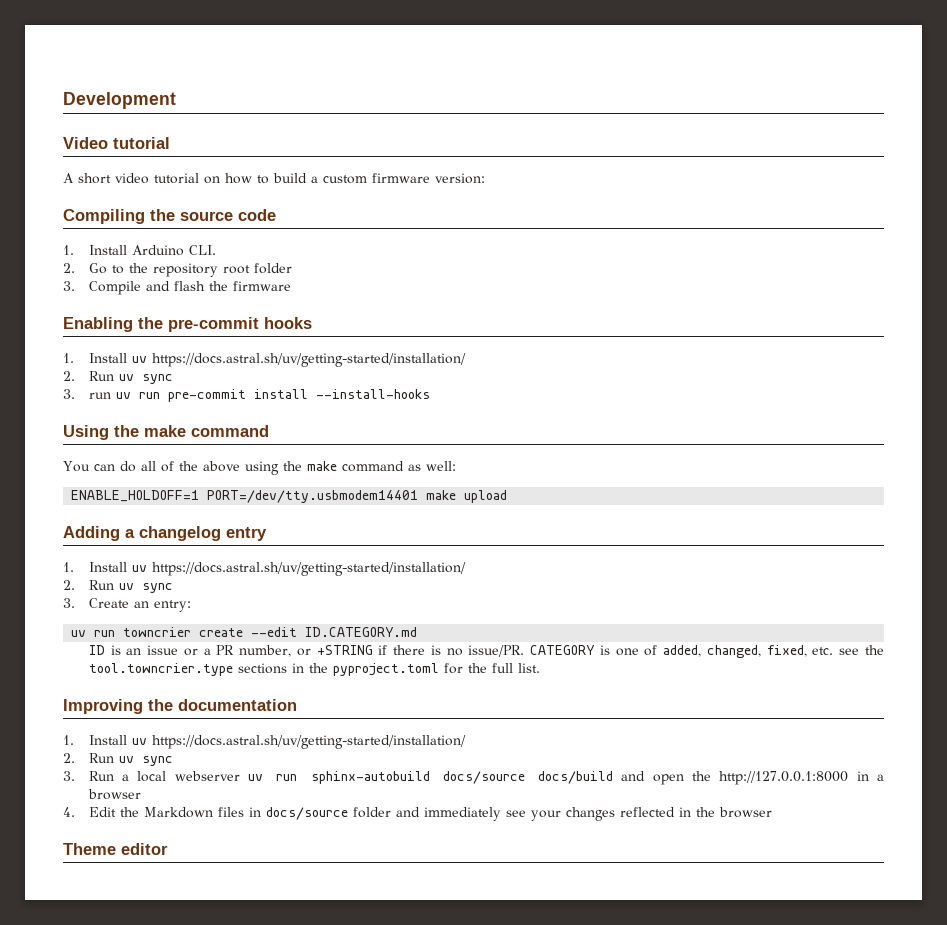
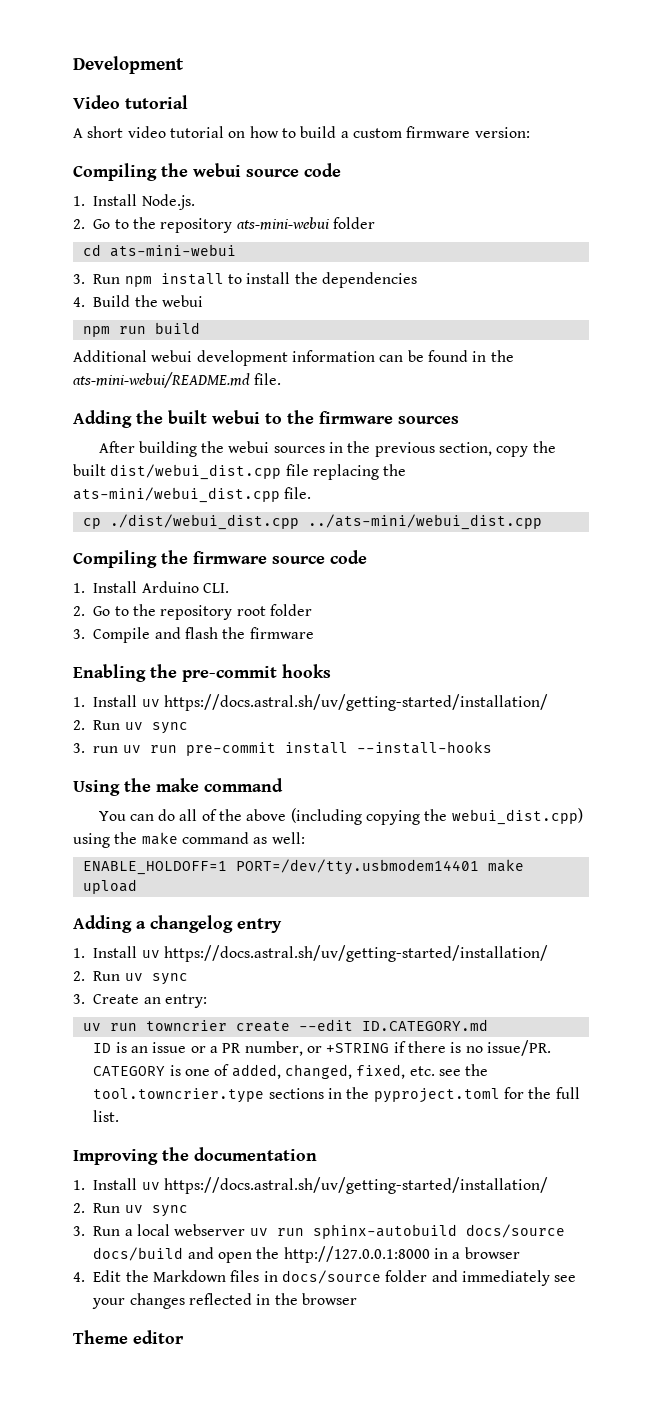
(175, 215) none -> [193,163,341,177] [73,194,195,210] [73,217,376,233] [82,244,236,257] [73,272,418,288] [73,295,204,307] [82,322,200,337] [73,350,514,366] [73,372,282,388] [73,410,459,428] [98,441,556,457] [73,464,407,480] [73,487,312,503] [82,514,542,530] [73,550,267,568] webui source code // 1. Install Node.js. // 2. Go to the repository ats-mini-webui folder // cd ats-mini-webui // 3. Run npm install to install the dependencies // 4. Build the webui // npm run build // Additional webui development information can be found in the ats-mini-webui/README.md file. // Adding the built webui to the firmware sources // After building the webui sources in the previous section, copy the built dist/webui_dist.cpp file replacing the ats-mini/webui_dist.cpp file. // cp ./dist/webui_dist.cpp ../ats-mini/webui_dist.cpp // Compiling the firmware
(240, 466) none -> [290,808,583,825] (including copying the webui_dist.cpp)

